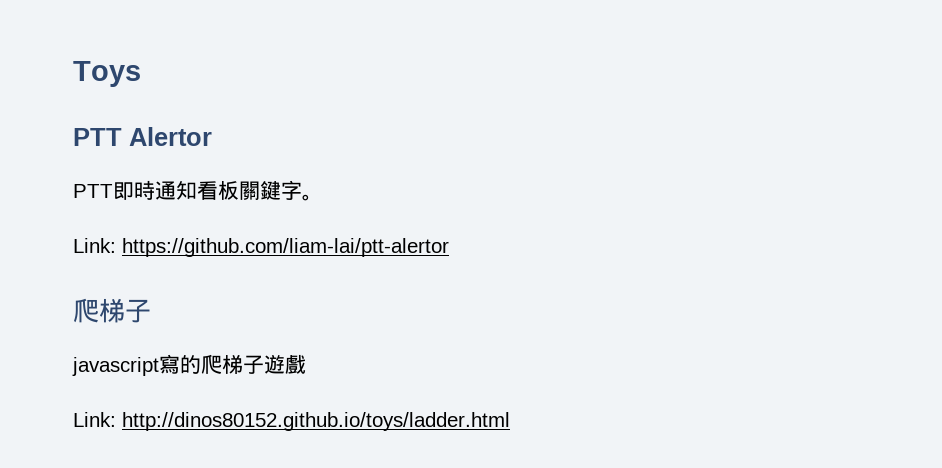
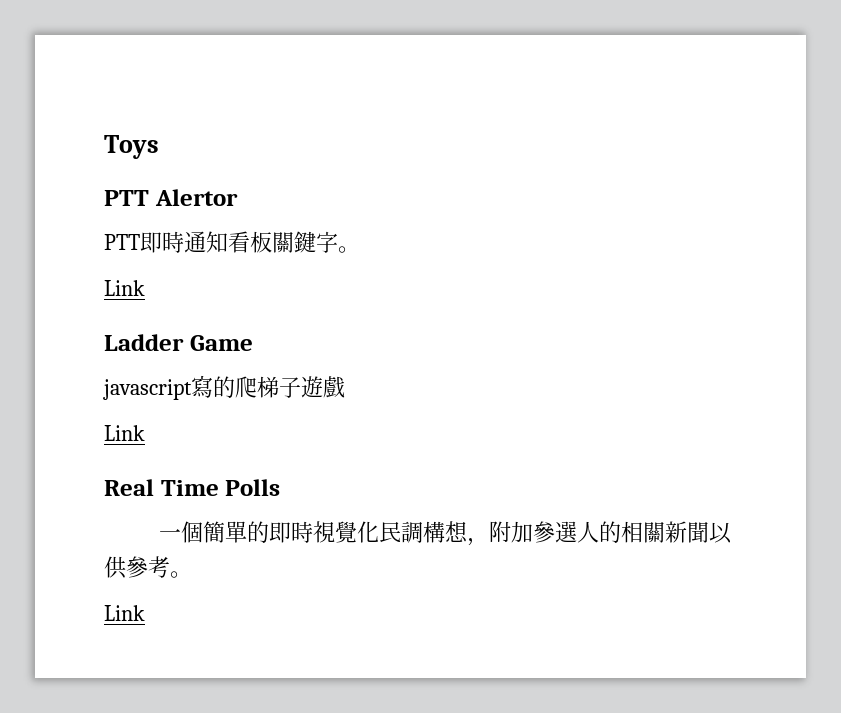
[73,238,449,257] [73,298,151,323] Link: https://github.com/liam-lai/ptt-alertor // 爬梯子 -> [104,280,145,296] [104,334,253,351] Link // Ladder Game
[73,412,510,431] Link: http://dinos80152.github.io/toys/ladder.html -> [104,425,145,441] [104,479,281,496] [159,521,733,546] [104,556,192,579] [104,605,145,621] Link // Real Time Polls // 一個簡單的即時視覺化民調構想，附加參選人的相關新聞以供參考。 // Link

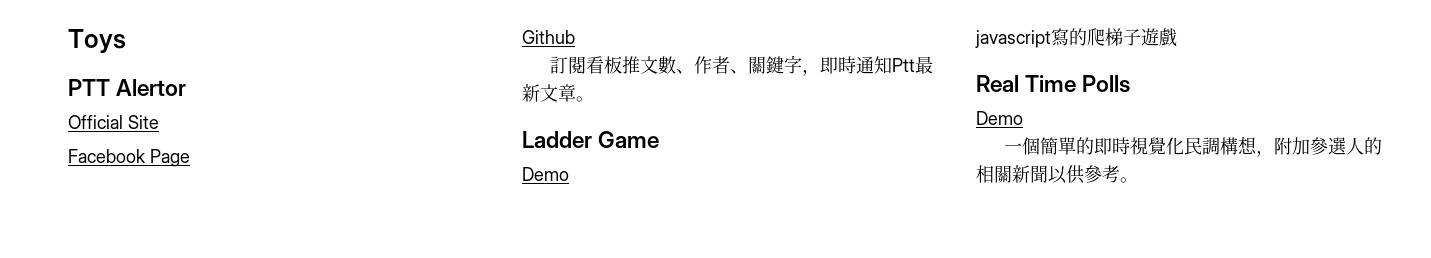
[104,231,360,253] [104,280,145,296] PTT即時通知看板關鍵字。 // Link -> [68,115,159,129] [68,149,190,167] [522,30,575,44] [550,55,934,76] [522,84,594,102] Official Site // Facebook Page // Github // 訂閱看板推文數、作者、關鍵字，即時通知Ptt最新文章。
(253, 343) none -> [522,167,569,181] // Demo
[104,425,145,441] // Link -> (1177, 37) none
(281, 487) none -> [976,111,1023,125] // Demo
[104,605,145,621] // Link -> (1138, 180) none

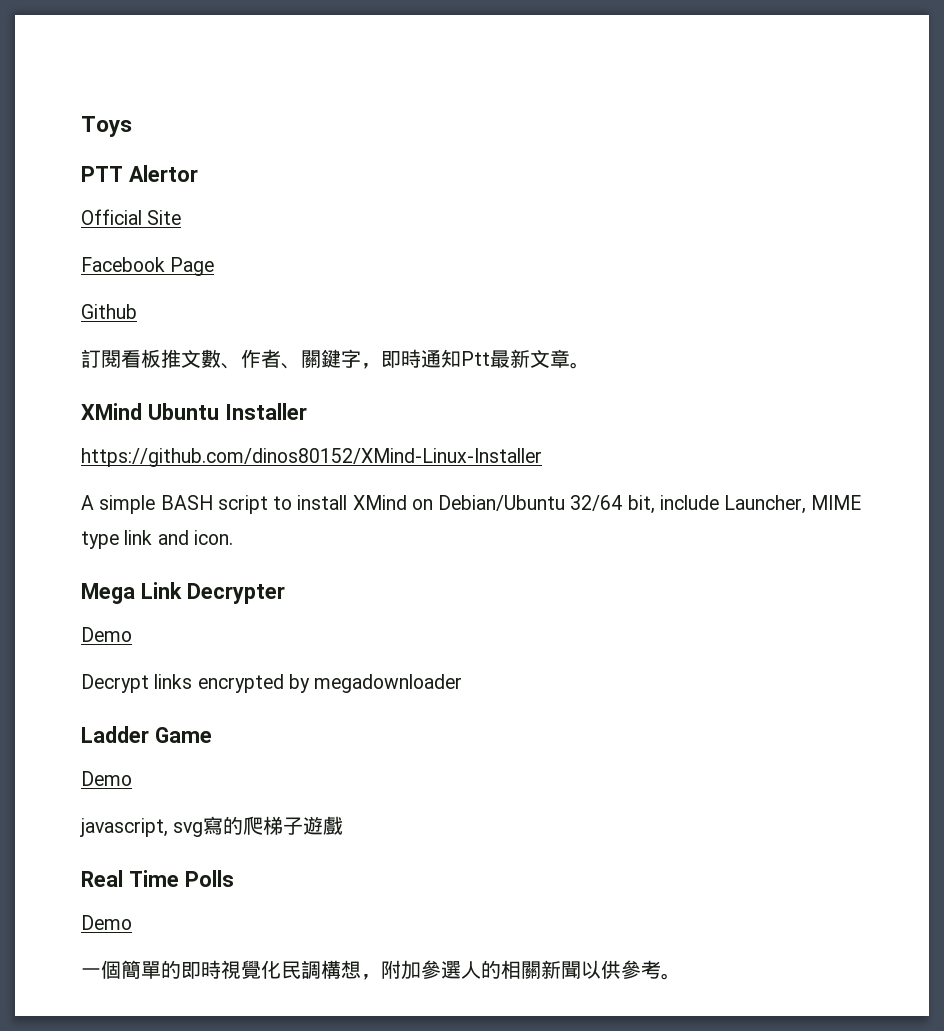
(594, 99) none -> [81,403,307,420] [81,448,542,467] [81,495,862,514] [81,530,233,549] [81,582,285,604] [81,627,132,642] [81,674,463,693] // XMind Ubuntu Installer // https://github.com/dinos80152/XMind-Linux-Installer // A simple BASH script to install XMind on Debian/Ubuntu 32/64 bit, include Launcher, MIME type link and icon. // Mega Link Decrypter // Demo // Decrypt links encrypted by megadownloader
[975,30,1051,48] javascript -> [80,818,204,837] javascript, svg

